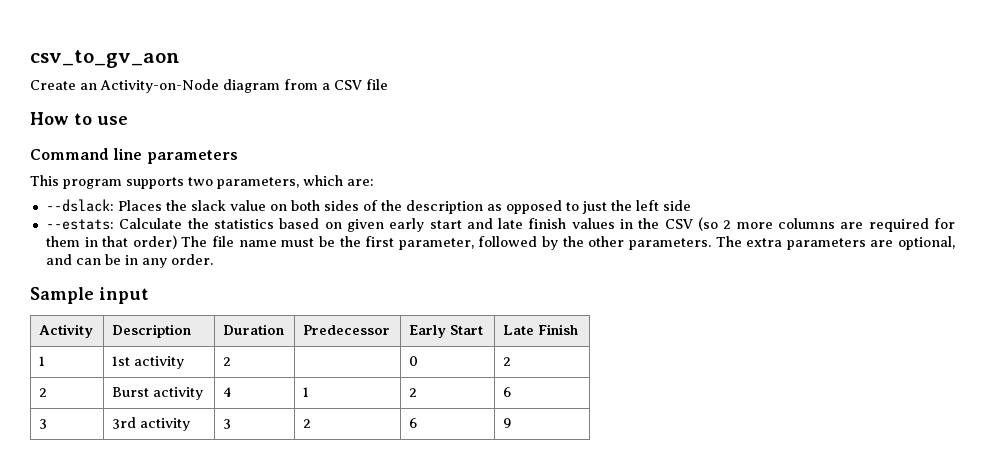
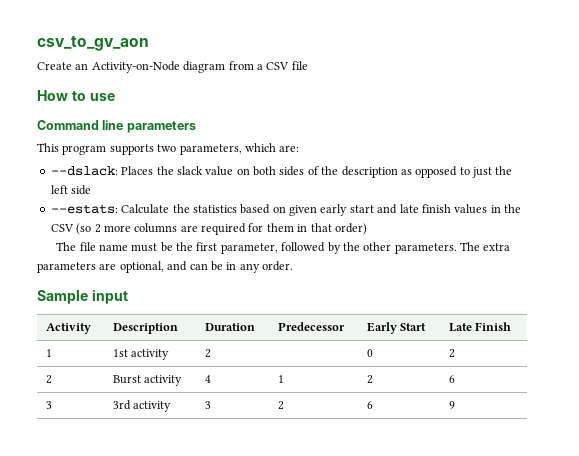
(177, 242) none -> (367, 229) //

